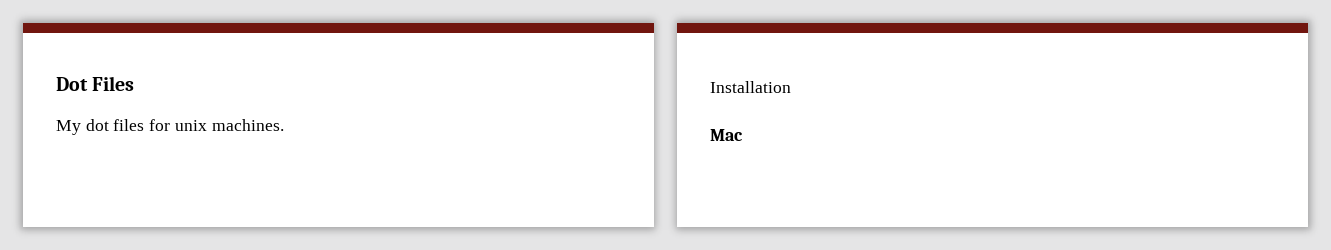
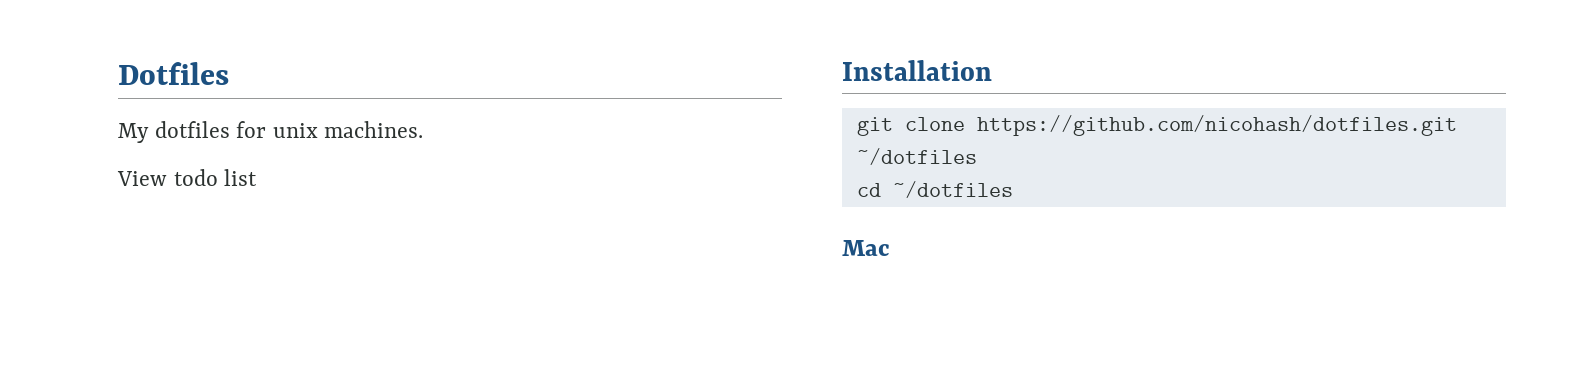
[56,76,135,91] Dot Files -> [118,62,229,85] Dotfiles
[85,119,145,131] dot files -> [154,121,230,138] dotfiles
[710,81,791,93] Installation -> [117,169,258,186] [842,60,992,81] [856,115,1457,136] [856,148,977,165] [856,181,1013,198] View todo list // Installation // git clone https://github.com/nicohash/dotfiles.git ~/dotfiles // cd ~/dotfiles

